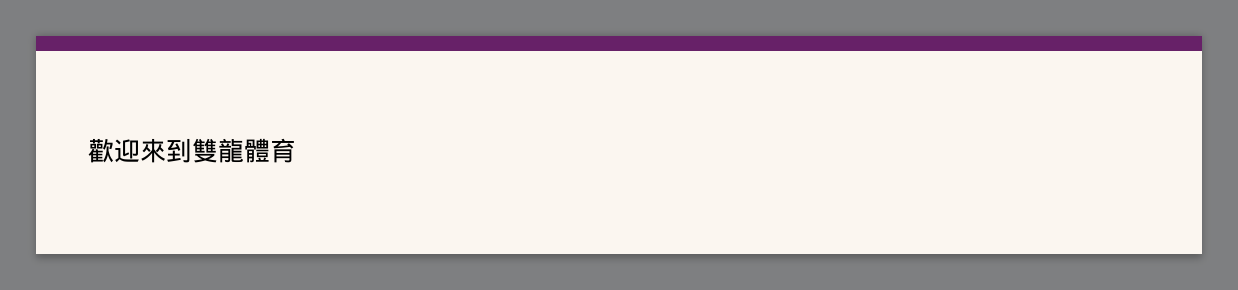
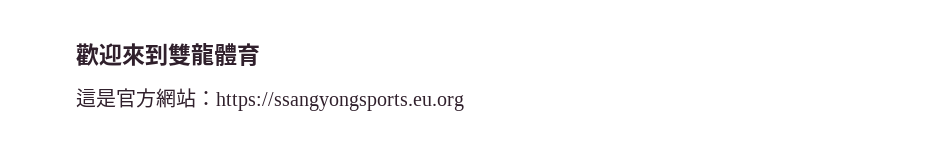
(296, 150) none -> [76,88,464,111] // 這是官方網站：https://ssangyongsports.eu.org

